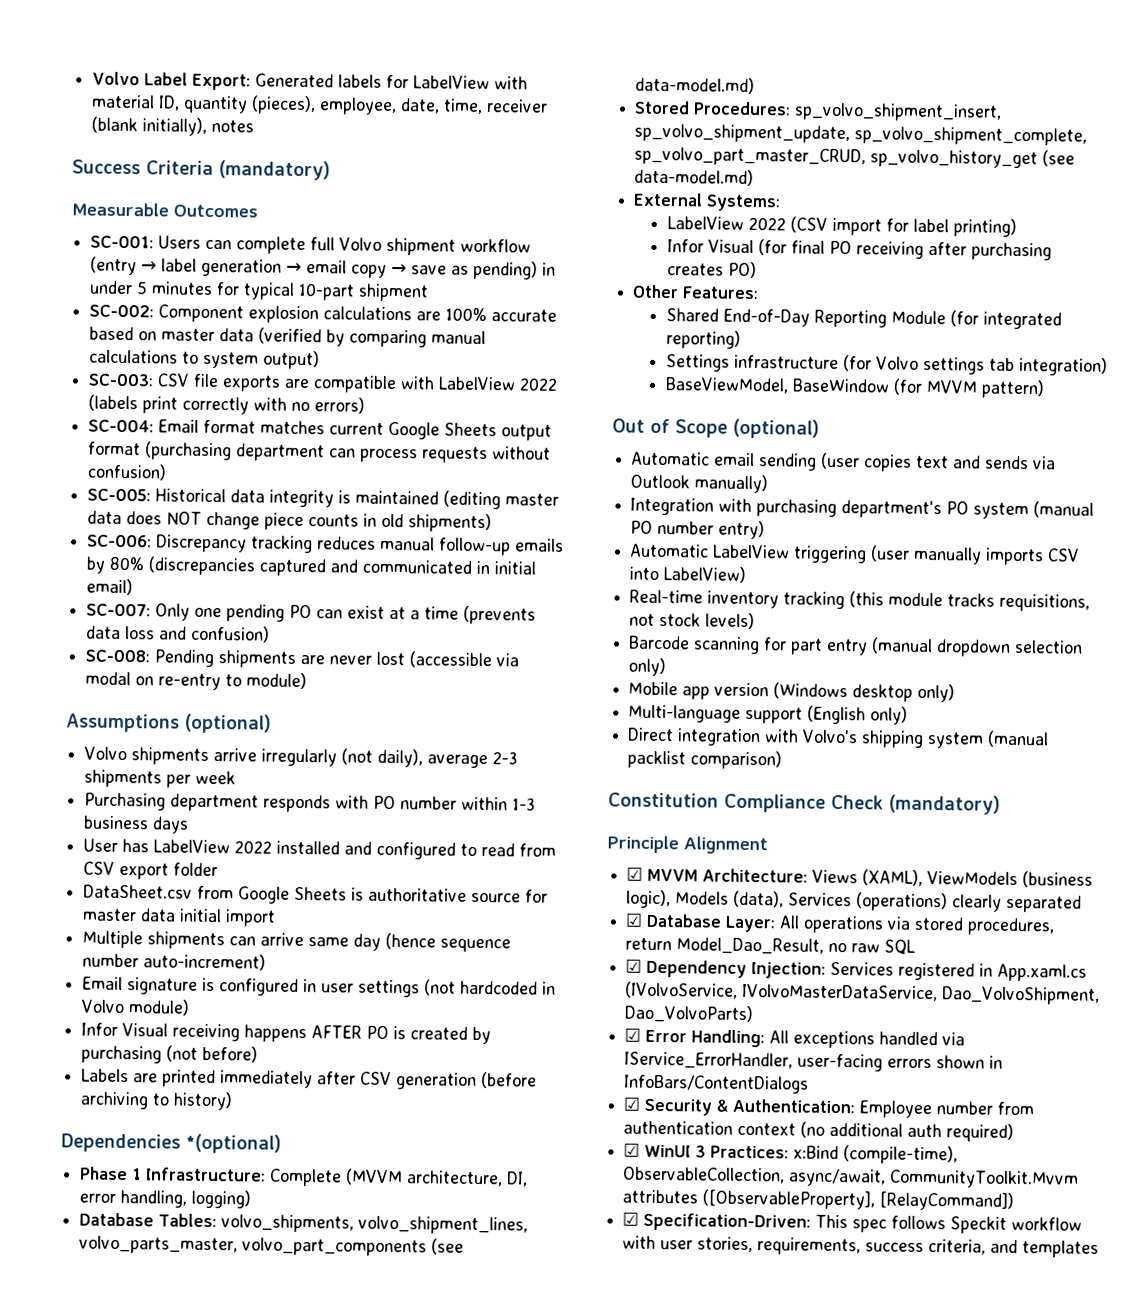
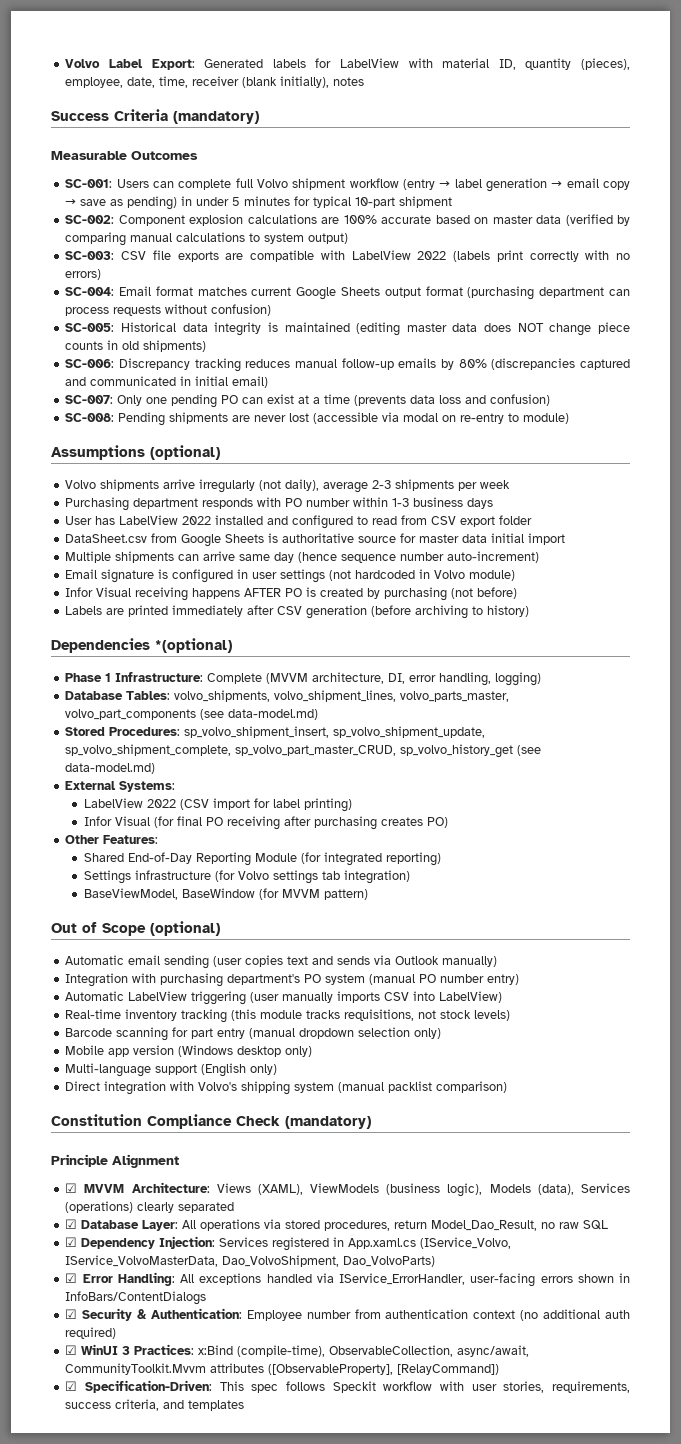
[625,981,939,1002] (IVolvoService, IVolvoMasterDataService, -> [420,1237,512,1249] [65,1255,219,1267] (IService_Volvo, IService_VolvoMasterData,

